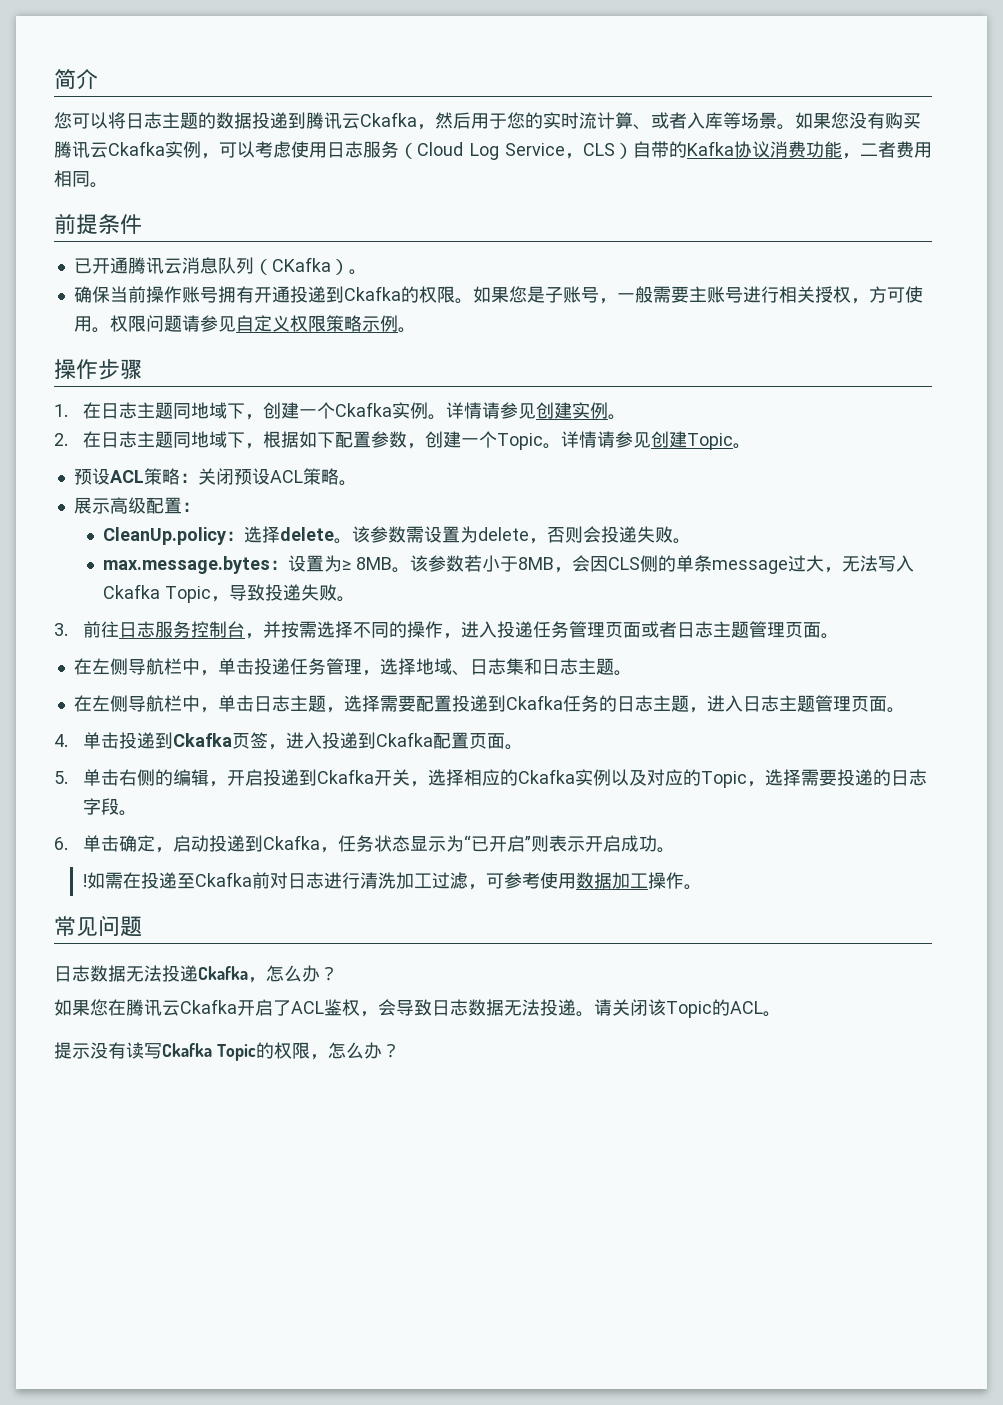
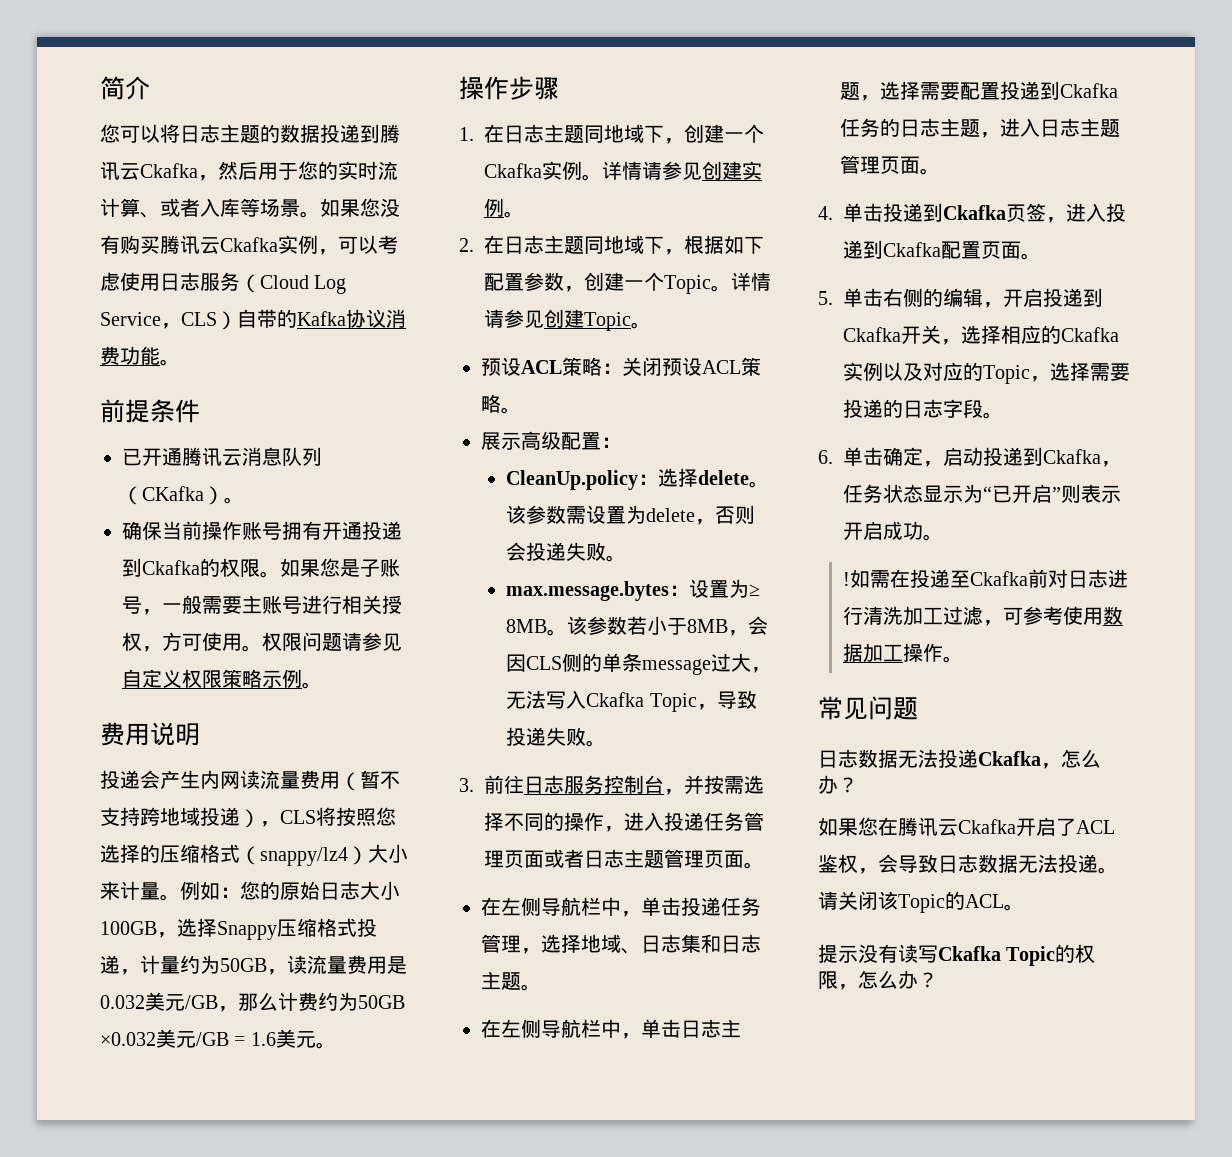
[842,141,932,159] [54,170,90,187] ，二者费用相同 -> (160, 355) none
(416, 330) none -> [100,722,200,746] [100,770,400,791] [100,807,396,828] [100,844,408,866] [100,881,400,901] [100,918,377,940] [100,955,407,975] [100,992,405,1012] [100,1029,336,1049] // 费用说明 // 投递会产生内网读流量费用（暂不支持跨地域投递），CLS将按照您选择的压缩格式（snappy/lz4）大小来计量。例如：您的原始日志大小100GB，选择Snappy压缩格式投递，计量约为50GB，读流量费用是0.032美元/GB，那么计费约为50GB ×0.032美元/GB = 1.6美元。

